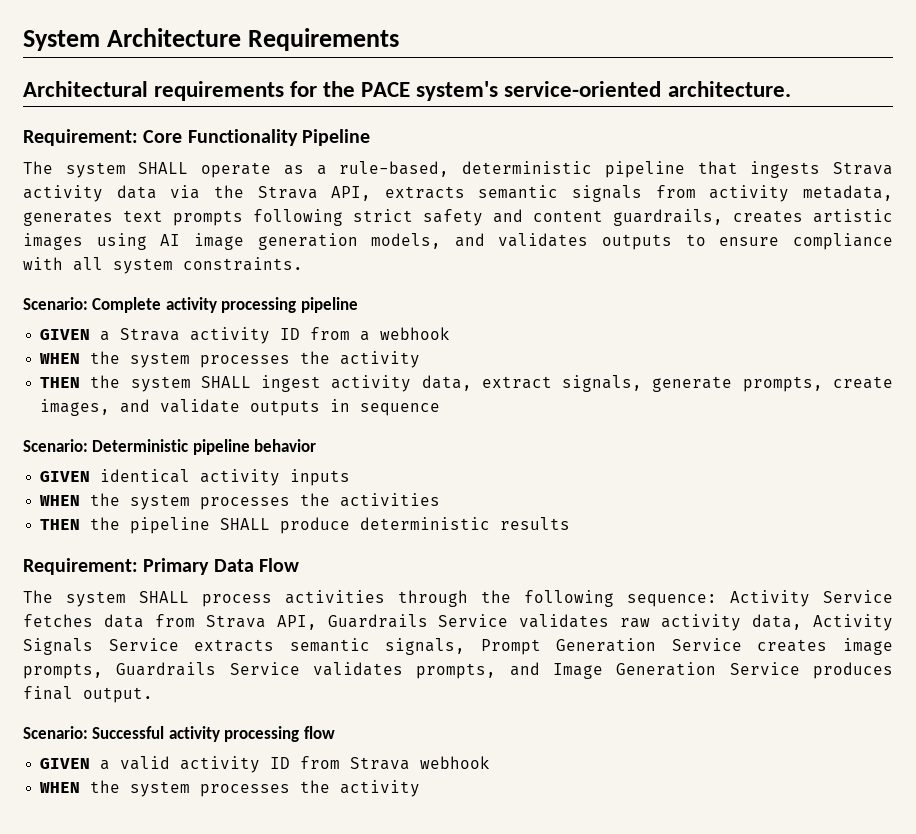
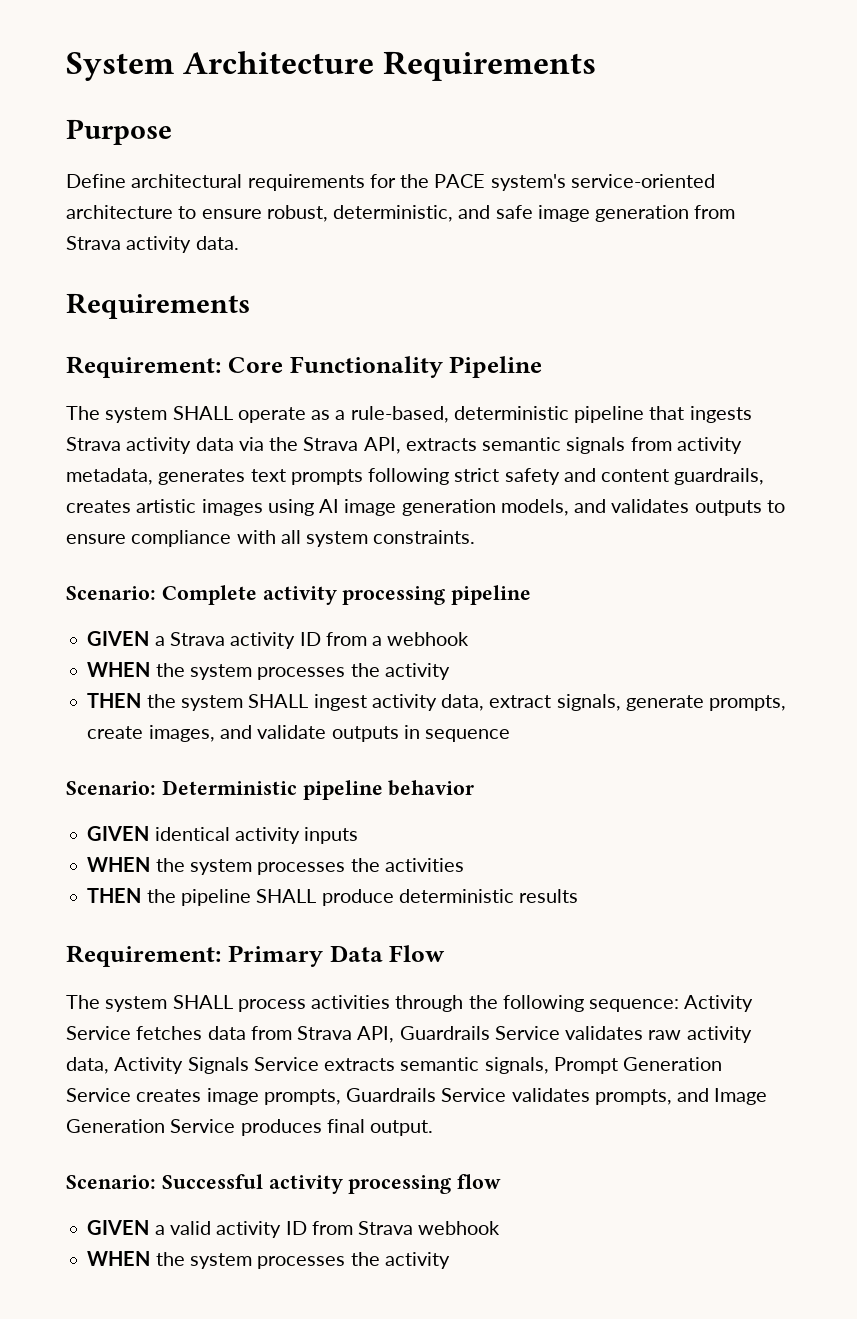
[23,81,148,97] Architectural -> [66,119,172,145] [66,174,243,188] Purpose // Define architectural
[667,81,791,97] architecture. -> [66,205,736,222] [66,236,239,253] [66,293,250,319] architecture to ensure robust, deterministic, and safe image generation from Strava activity data. // Requirements

